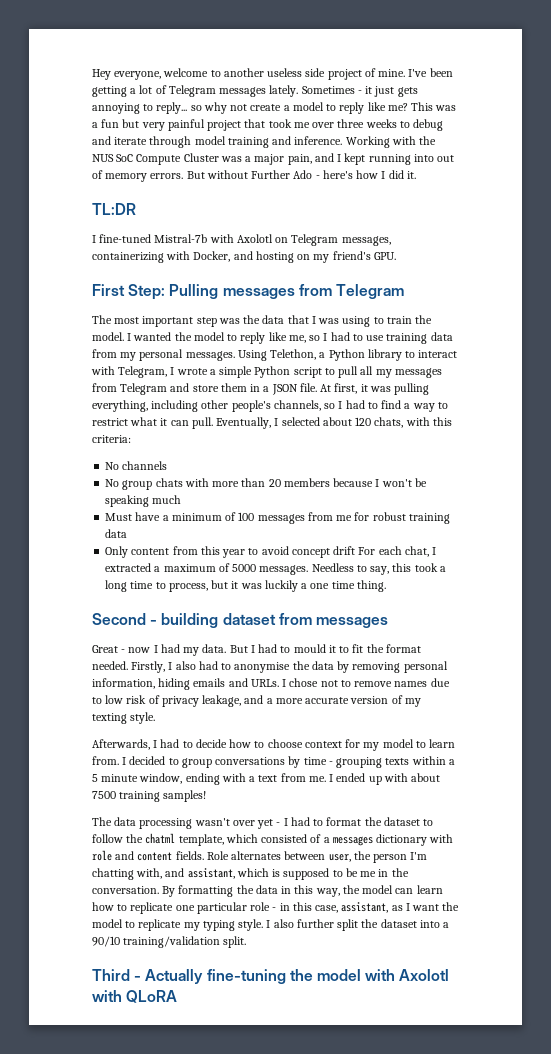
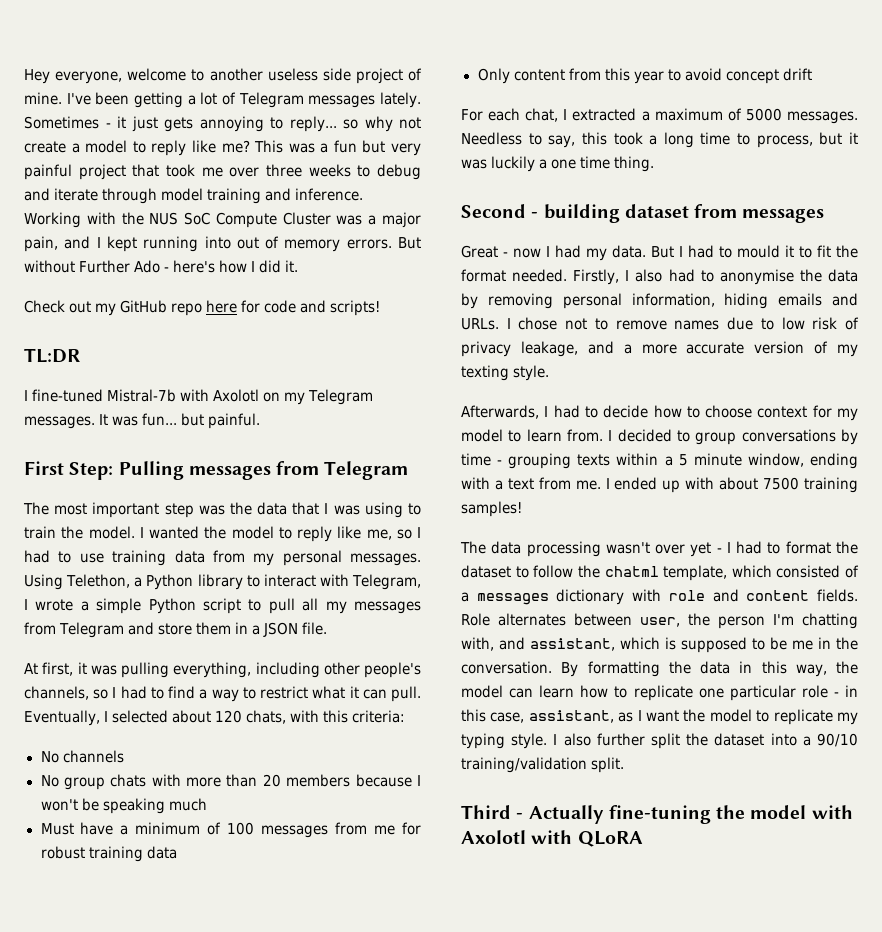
(416, 175) none -> [24,300,381,316] // Check out my GitHub repo here for code and scripts!
[291,234,391,246] [92,251,396,263] Telegram messages, containerizing with Docker, and hosting on my friend's GPU. -> [284,389,374,405] [24,413,261,429] my Telegram messages. It was fun... but painful.
(317, 387) none -> (328, 628) //
(356, 550) none -> (812, 74) //

